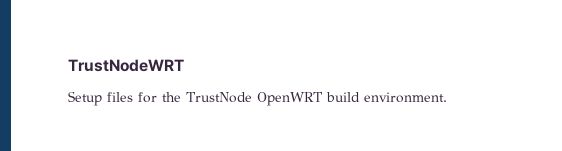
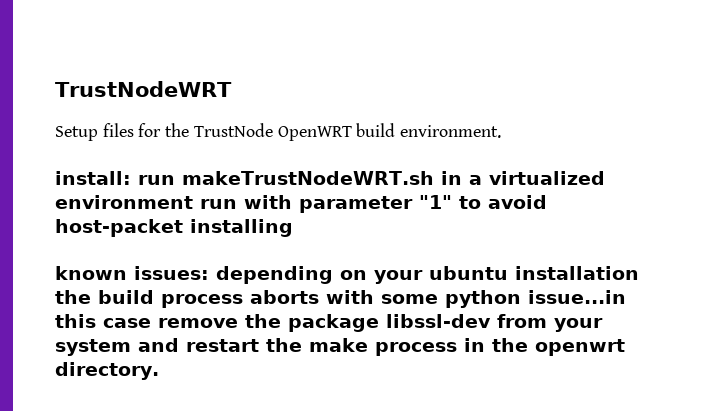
(447, 97) none -> [55,171,605,185] [55,195,547,213] [55,219,293,237] [55,266,639,284] [55,290,626,308] [55,314,603,332] [55,338,625,356] [55,362,159,380] // install: run makeTrustNodeWRT.sh in a virtualized environment run with parameter "1" to avoid host-packet installing // known issues: depending on your ubuntu installation the build process aborts with some python issue...in this case remove the package libssl-dev from your system and restart the make process in the openwrt directory.

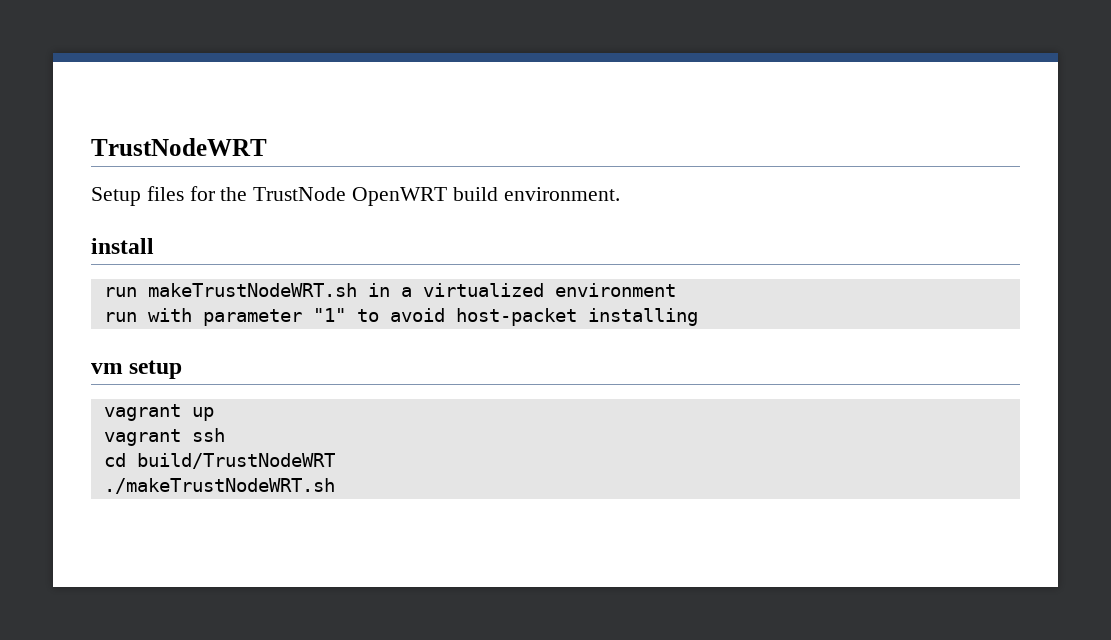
[55,171,131,185] install: -> [91,238,154,254] install //
(193, 202) none -> (676, 290) //
[55,266,639,284] [55,290,626,308] [55,314,603,332] [55,338,625,356] [55,362,159,380] known issues: depending on your ubuntu installation the build process aborts with some python issue...in this case remove the package libssl-dev from your system and restart the make process in the openwrt directory. -> [91,360,183,379] [103,404,214,421] [103,428,225,446] [103,453,335,469] [103,478,335,494] vm setup // vagrant up // vagrant ssh // cd build/TrustNodeWRT // ./makeTrustNodeWRT.sh

